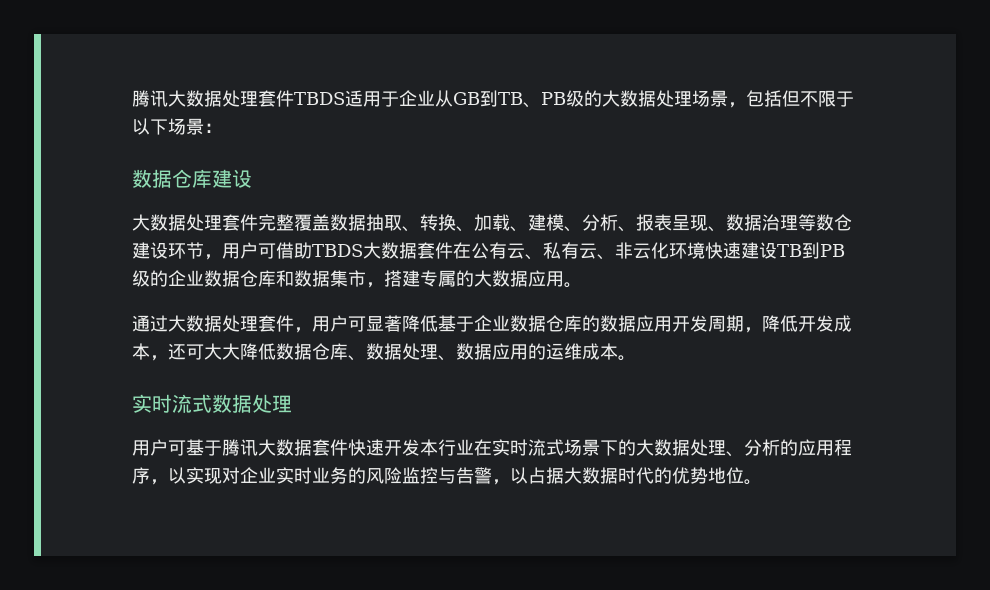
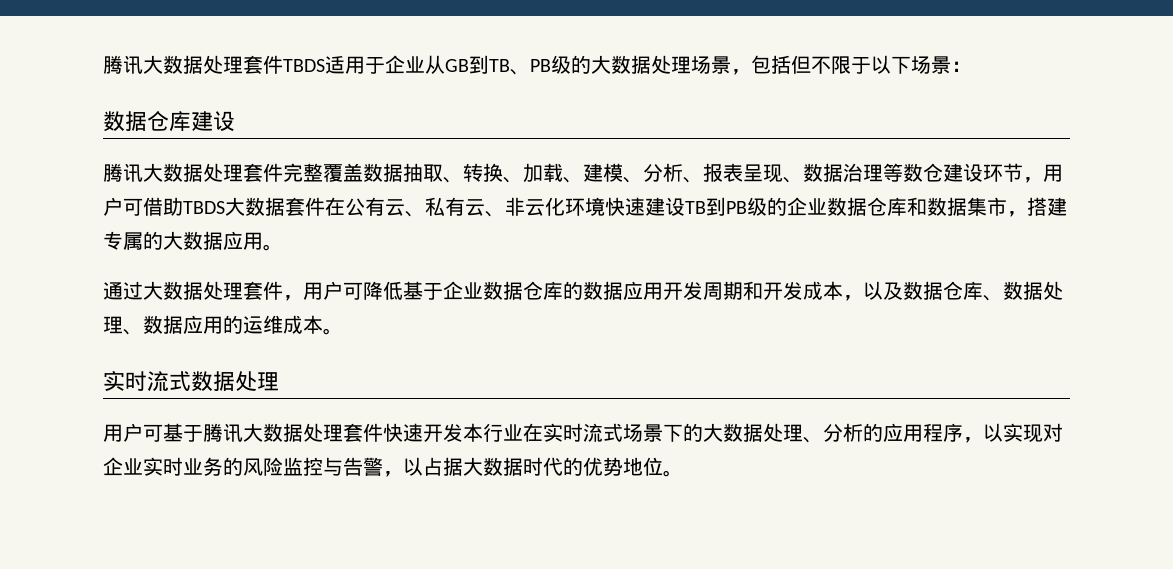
(252, 178) none -> [103,163,143,182] 腾讯
[366,315,402,332] 显著 -> (363, 291) none
[744,315,798,333] ，降低 -> [743,281,763,300] 和
[168,343,276,360] 还可大大降低 -> [863,281,903,300] 以及
(312, 447) none -> [303,423,343,442] 处理

